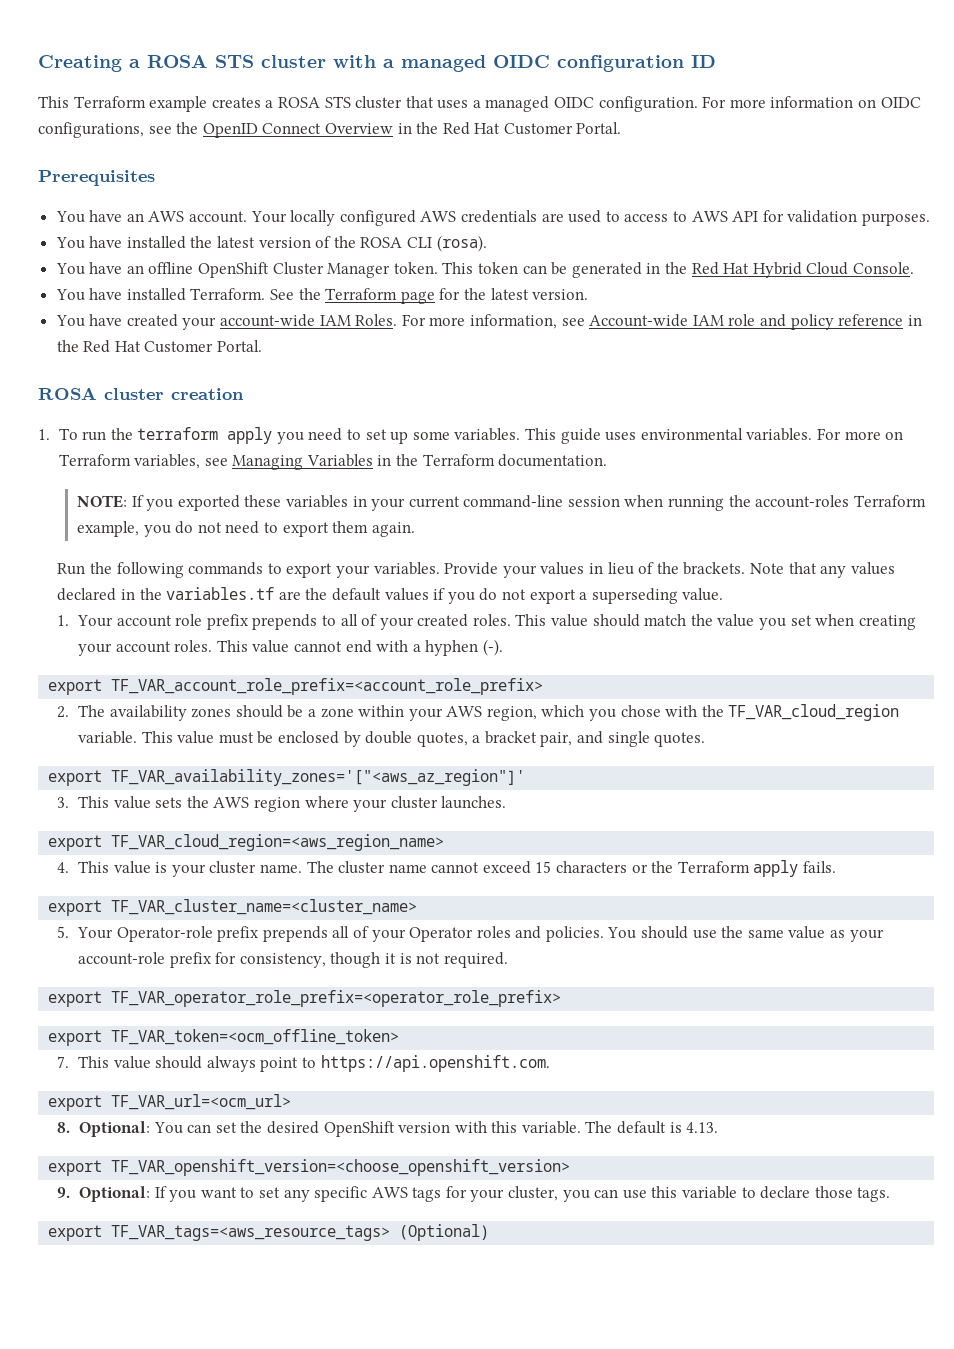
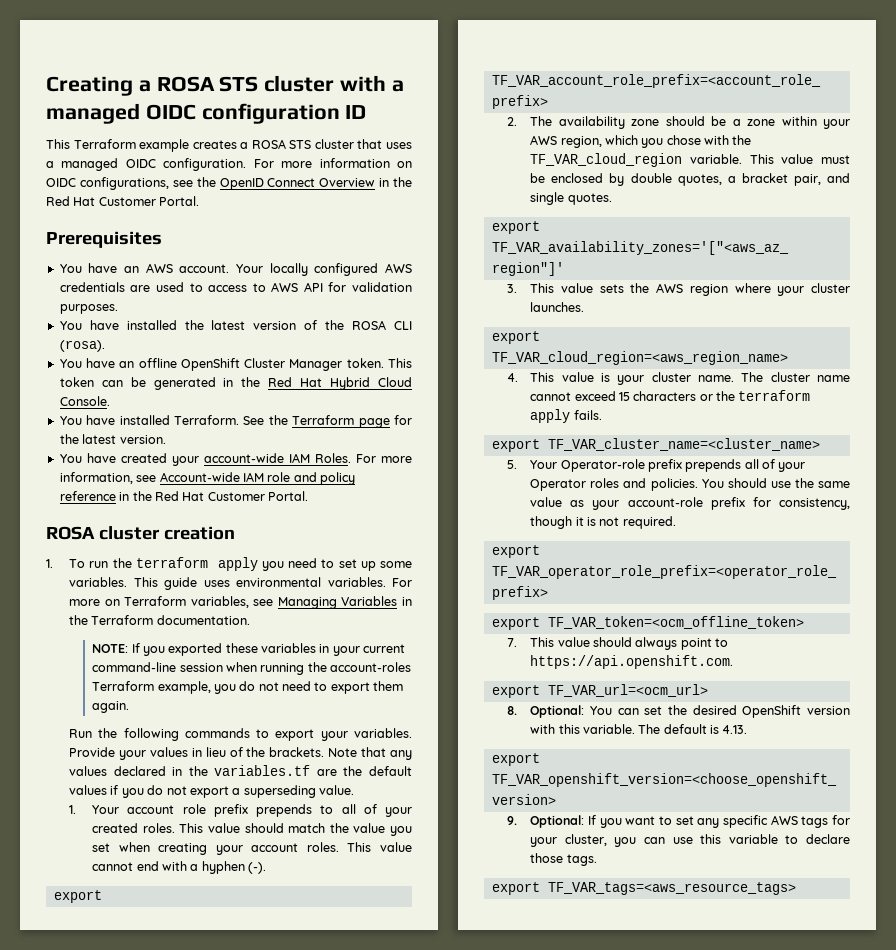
[191,708,232,718] zones -> [631,119,660,126] zone
[677,861,750,873] Terraform -> [738,390,811,401] terraform
[399,1224,490,1241] (Optional) -> (796, 888) none

